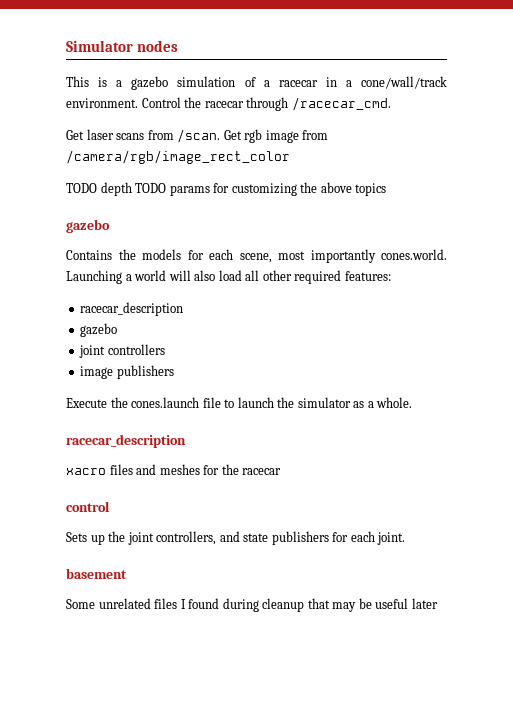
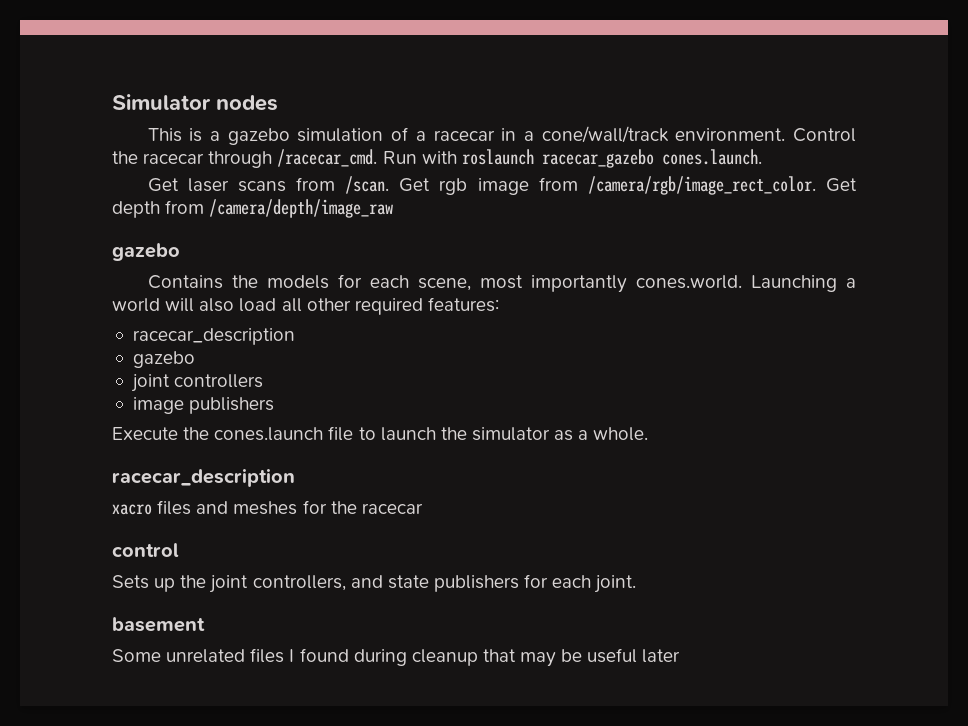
(391, 104) none -> [382,149,762,168] Run with roslaunch racecar_gazebo cones.launch.
[66,150,290,164] [66,182,387,196] /camera/rgb/image_rect_color // TODO depth TODO params for customizing the above topics -> [587,176,857,195] [112,199,394,218] /camera/rgb/image_rect_color. Get depth from /camera/depth/image_raw

